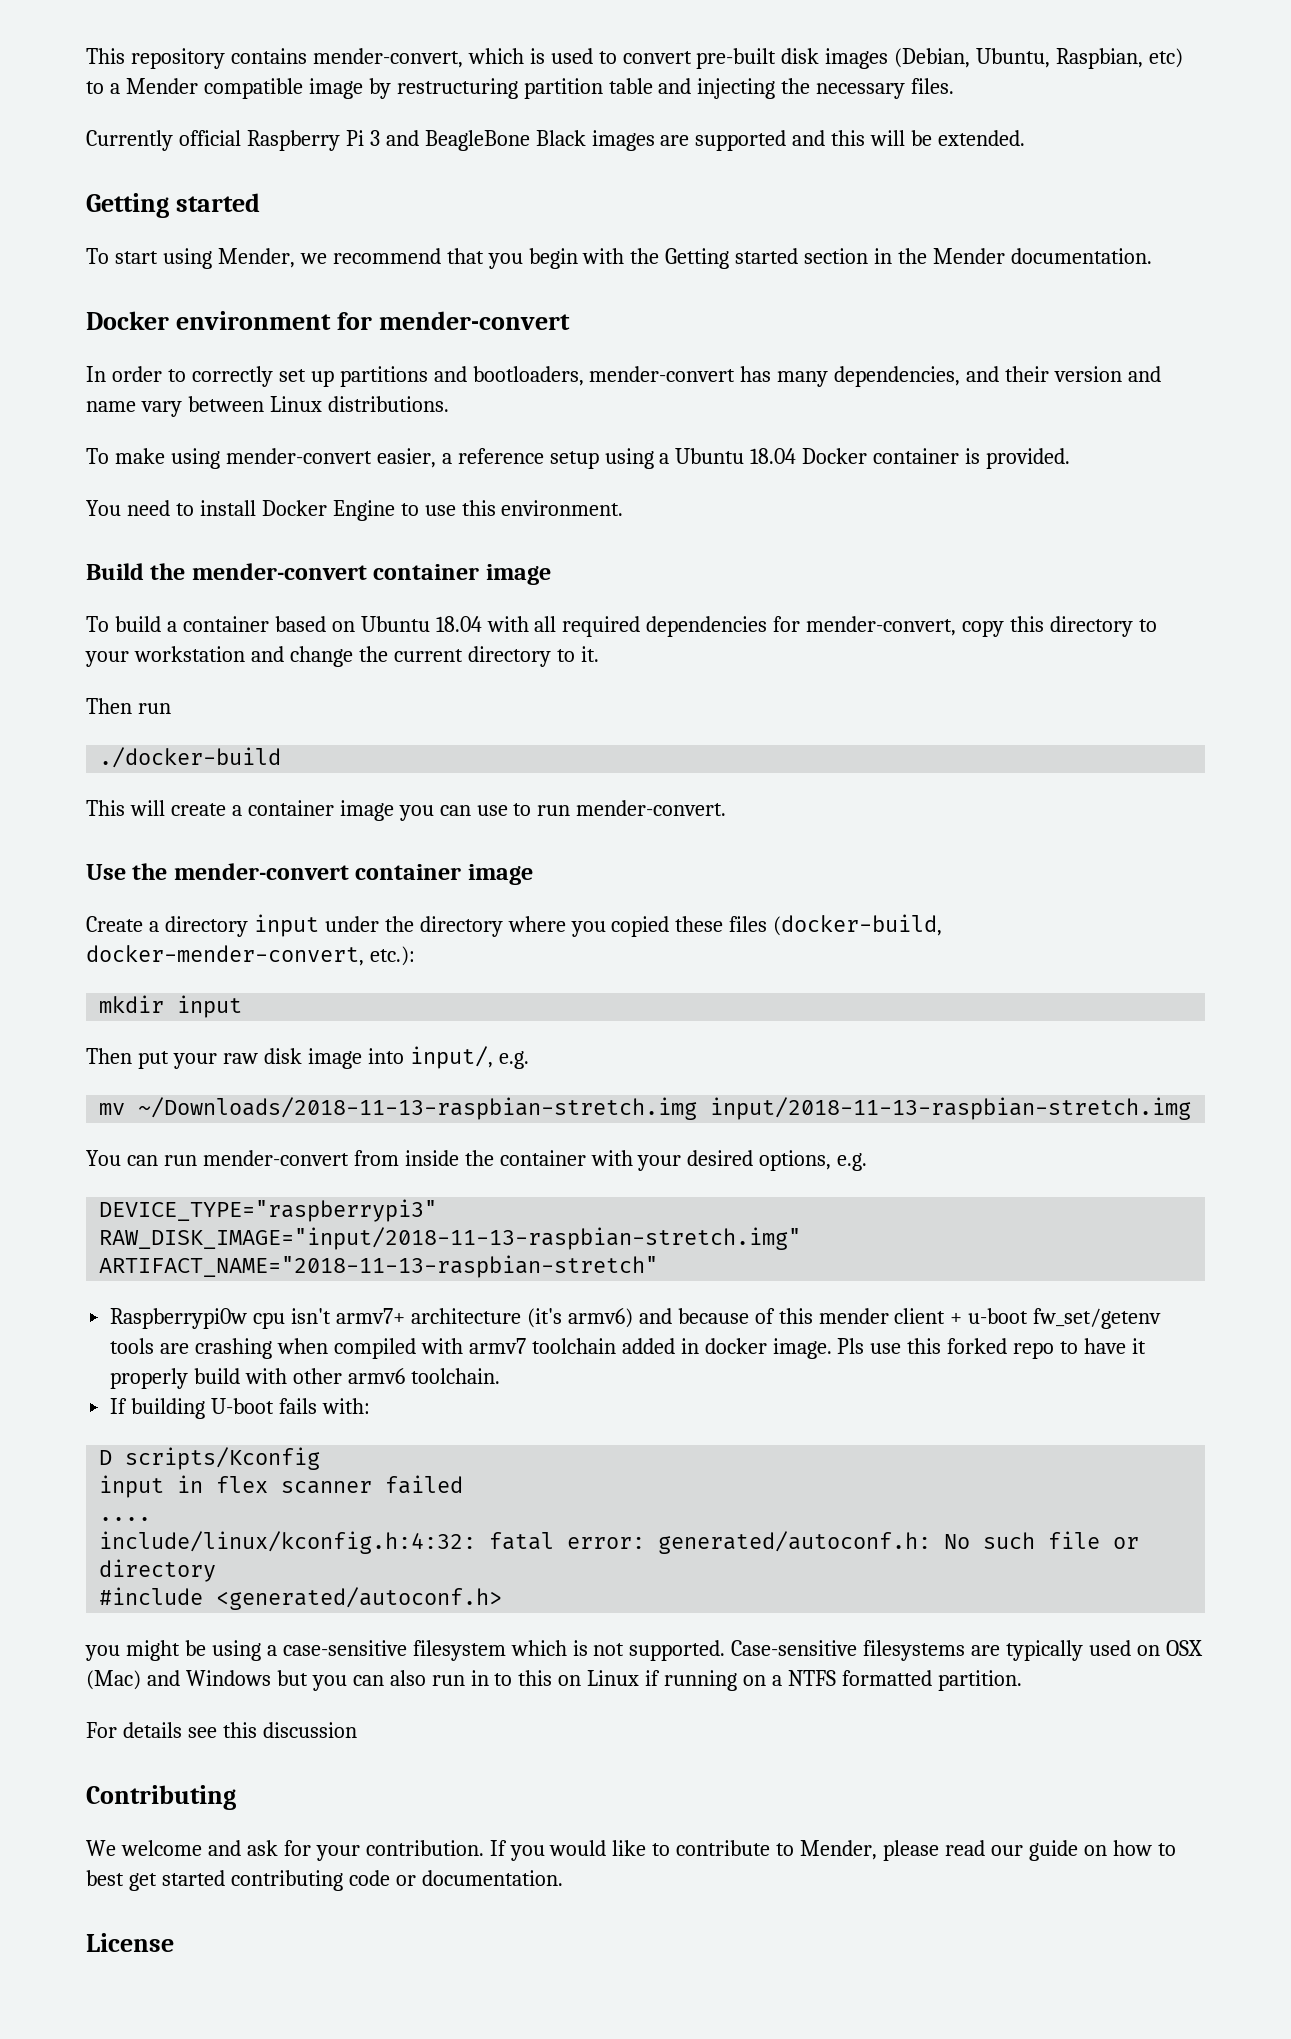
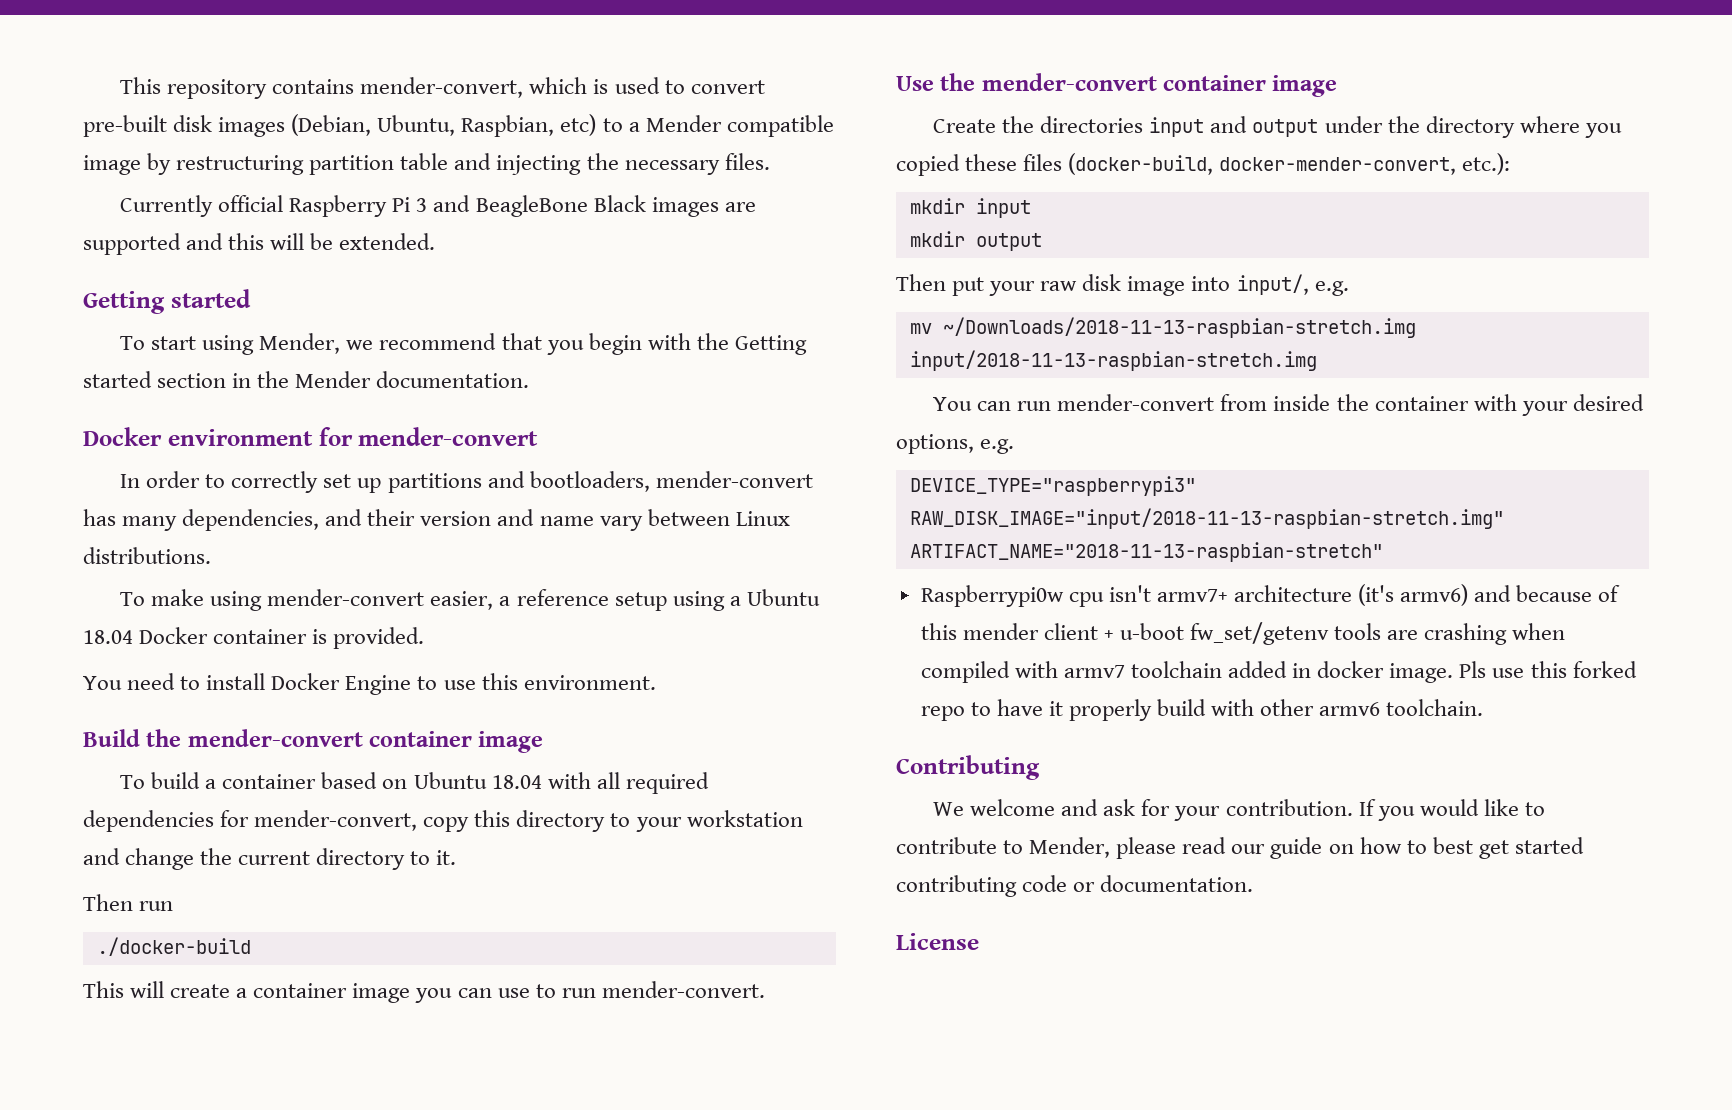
[148,914,319,937] a directory input -> [1002,116,1319,137] the directories input and output
(243, 1006) none -> [909,231,1042,251] // mkdir output
[110,1398,370,1419] [99,1447,321,1470] [99,1475,464,1498] [99,1517,152,1521] [99,1531,1140,1554] [99,1559,217,1582] [99,1587,503,1610] [85,1640,1203,1661] [86,1670,1022,1691] [86,1722,357,1738] // If building U-boot fails with: // D scripts/Kconfig // input in flex scanner failed // .... // include/linux/kconfig.h:4:32: fatal error: generated/autoconf.h: No such file or directory // #include <generated/autoconf.h> // you might be using a case-sensitive filesystem which is not supported. Case-sensitive filesystems are typically used on OSX (Mac) and Windows but you can also run in to this on Linux if running on a NTFS formatted partition. // For details see this discussion -> (1484, 707) none

